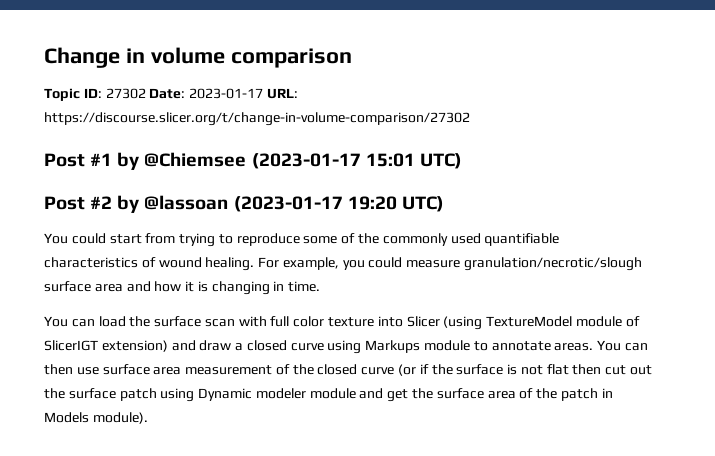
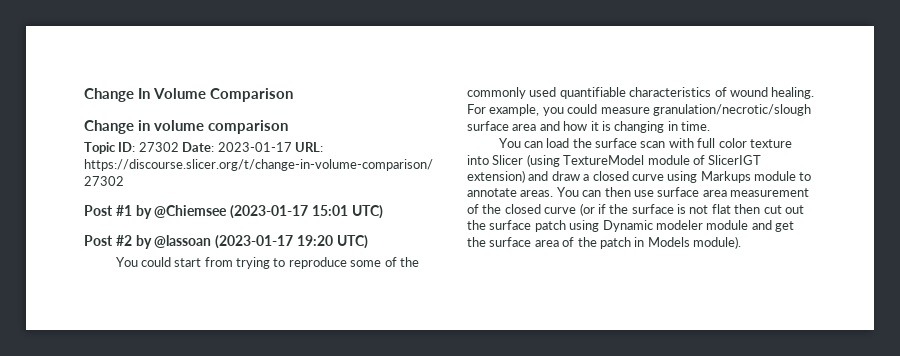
[44,47,120,68] Change -> [84,88,294,102] [84,120,134,134] Change In Volume Comparison // Change

